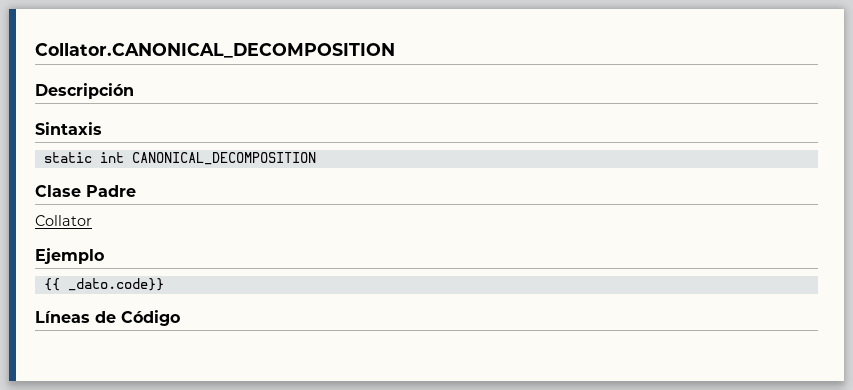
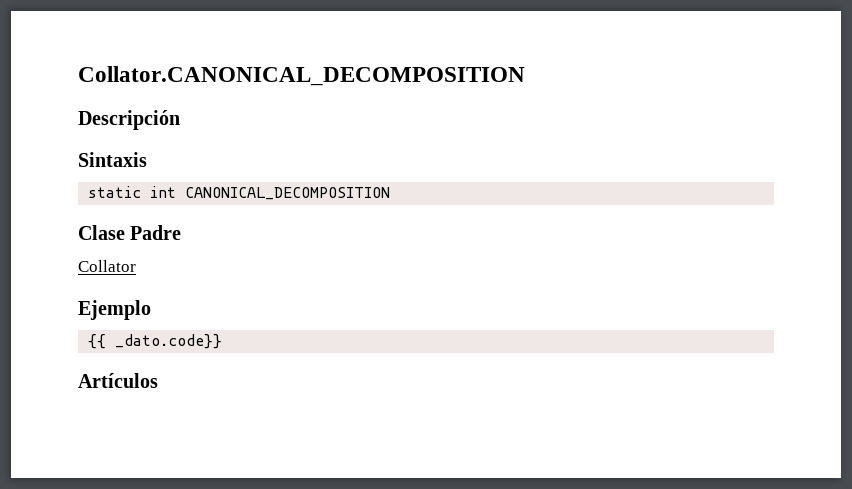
[35,310,180,326] Líneas de Código -> [78,373,158,388] Artículos

